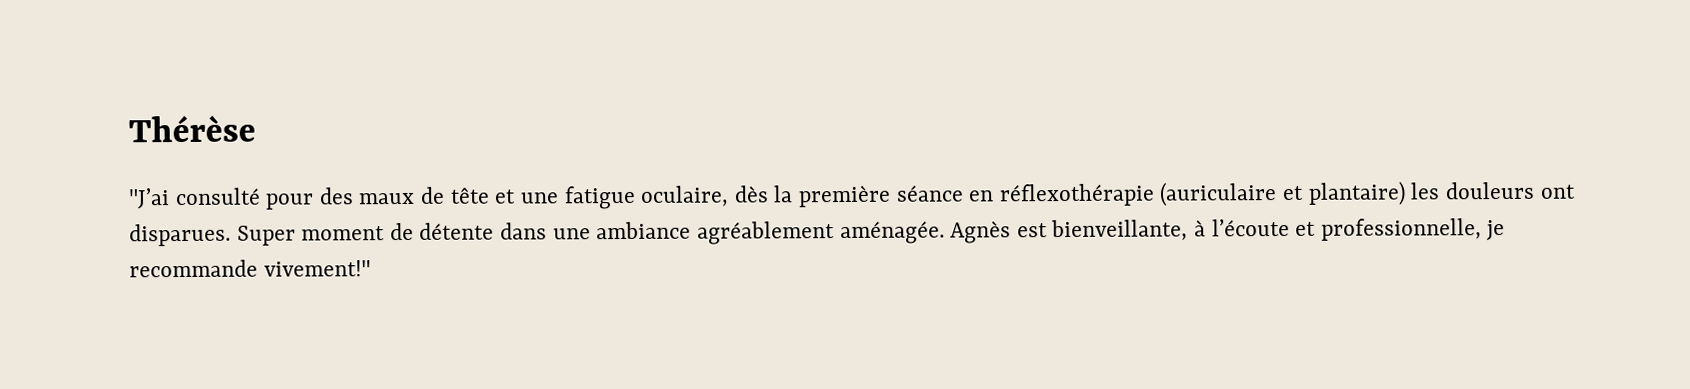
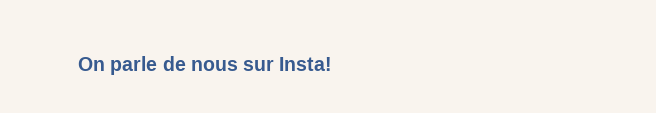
[128,114,256,143] [128,181,1576,210] [129,218,1506,247] [129,259,371,278] Thérèse // "J’ai consulté pour des maux de tête et une fatigue oculaire, dès la première séance en réflexothérapie (auriculaire et plantaire) les douleurs ont disparues. Super moment de détente dans une ambiance agréablement aménagée. Agnès est bienveillante, à l’écoute et professionnelle, je recommande vivement!" -> [78,56,333,75] On parle de nous sur Insta!

